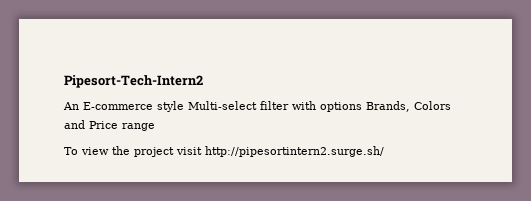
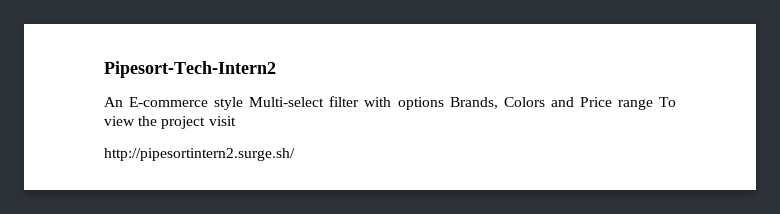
(155, 127) // -> (653, 104) none
(202, 151) none -> (236, 121) //

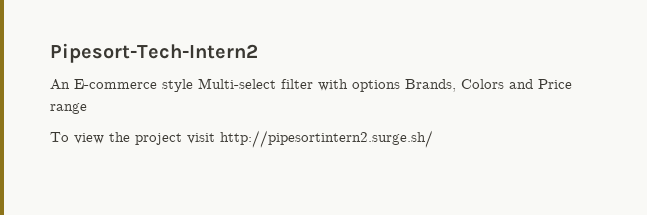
(653, 104) none -> (87, 108) //
(236, 121) // -> (215, 138) none

